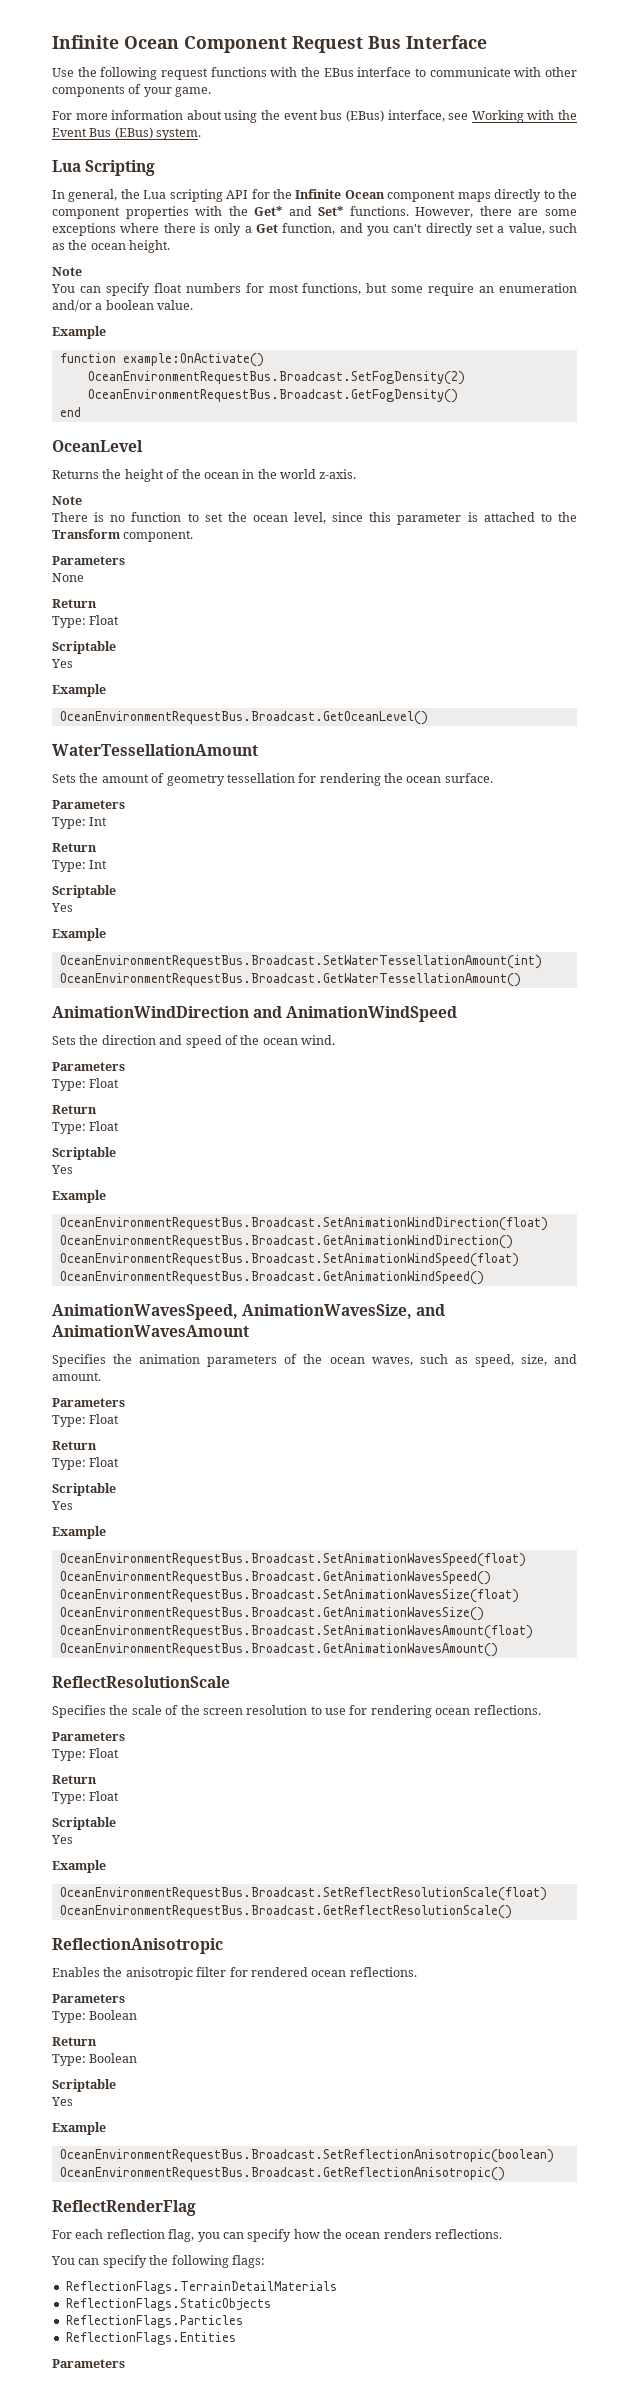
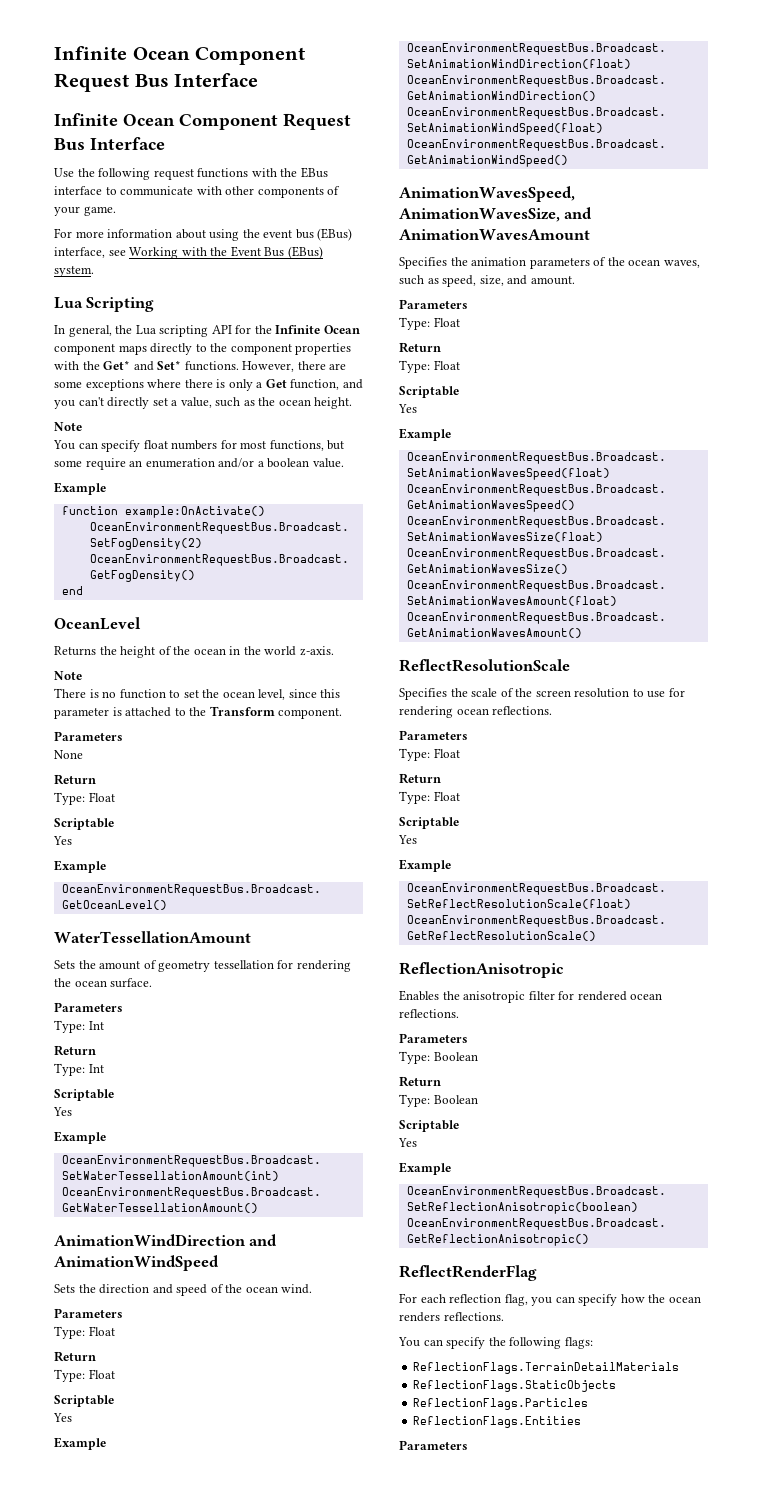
[52,35,487,53] Infinite Ocean Component Request Bus Interface -> [54,46,306,65] [54,73,259,92] [54,113,351,130] [54,137,165,151] Infinite Ocean Component Request Bus Interface // Infinite Ocean Component Request Bus Interface

